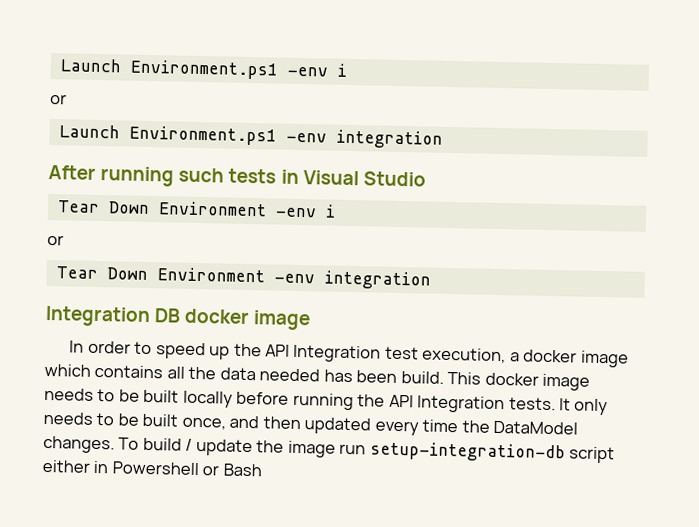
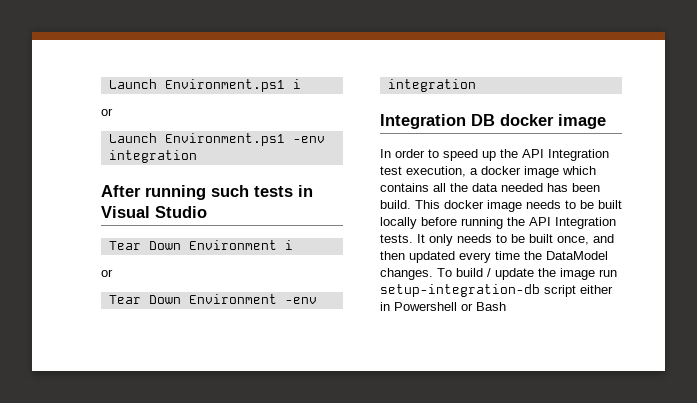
[59,58,328,80] Launch Environment.ps1 -env -> [108,79,285,92] Launch Environment.ps1
[274,207,317,218] -env -> (277, 245) none

